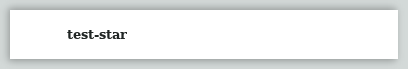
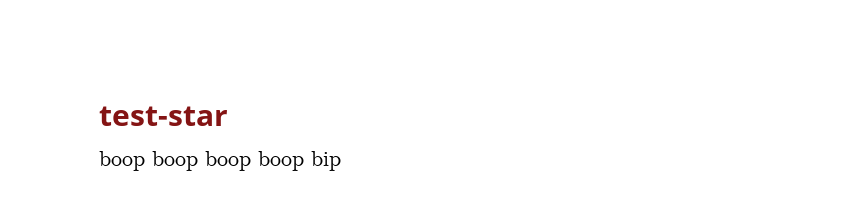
(127, 34) none -> [99,151,341,171] // boop boop boop boop bip

